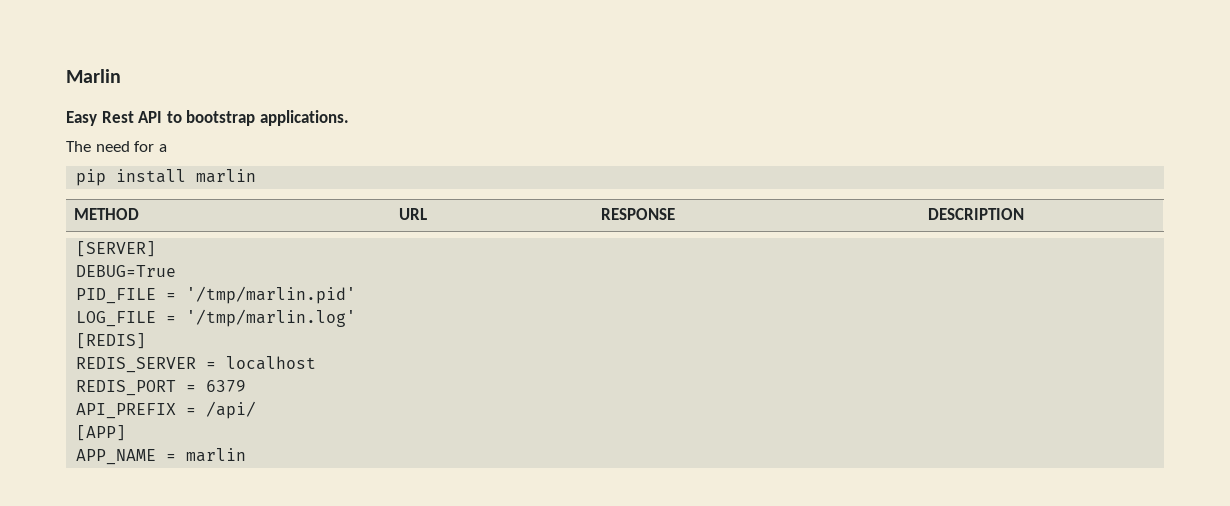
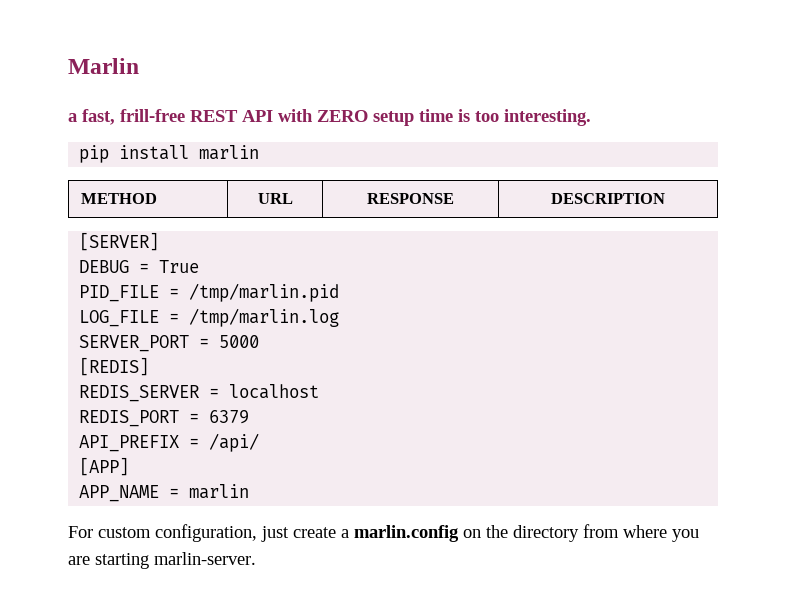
[66,110,349,126] [66,141,167,152] Easy Rest API to bootstrap applications. // The need for a -> [68,109,591,126] a fast, frill-free REST API with ZERO setup time is too interesting.
[76,265,177,277] DEBUG=True -> [79,260,200,273] DEBUG = True
[186,286,357,304] '/tmp/marlin.pid' -> [189,283,340,302] /tmp/marlin.pid
[186,309,357,327] '/tmp/marlin.log' -> [189,308,340,327] [79,335,260,352] /tmp/marlin.log // SERVER_PORT = 5000
(247, 455) none -> [68,524,699,542] [68,552,256,569] // For custom configuration, just create a marlin.config on the directory from where you are starting marlin-server.

